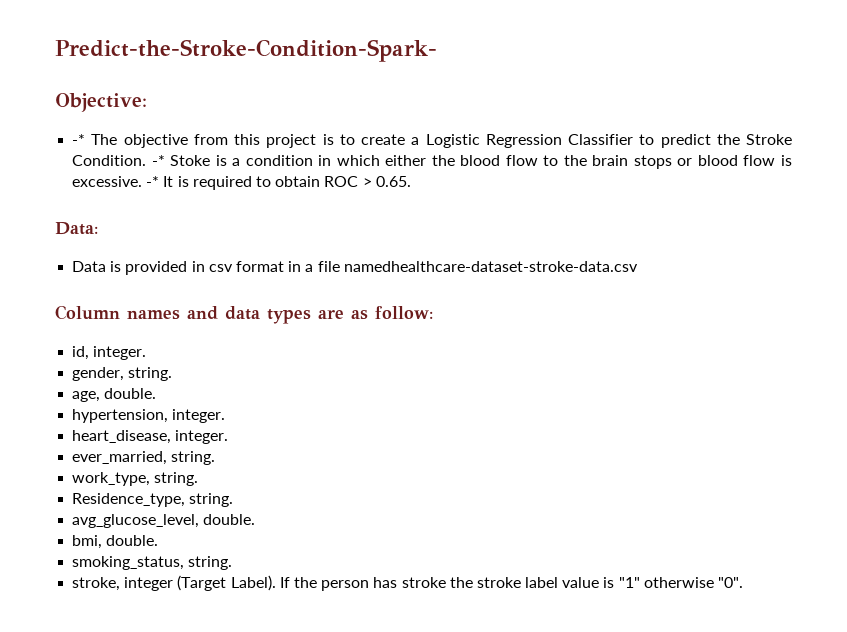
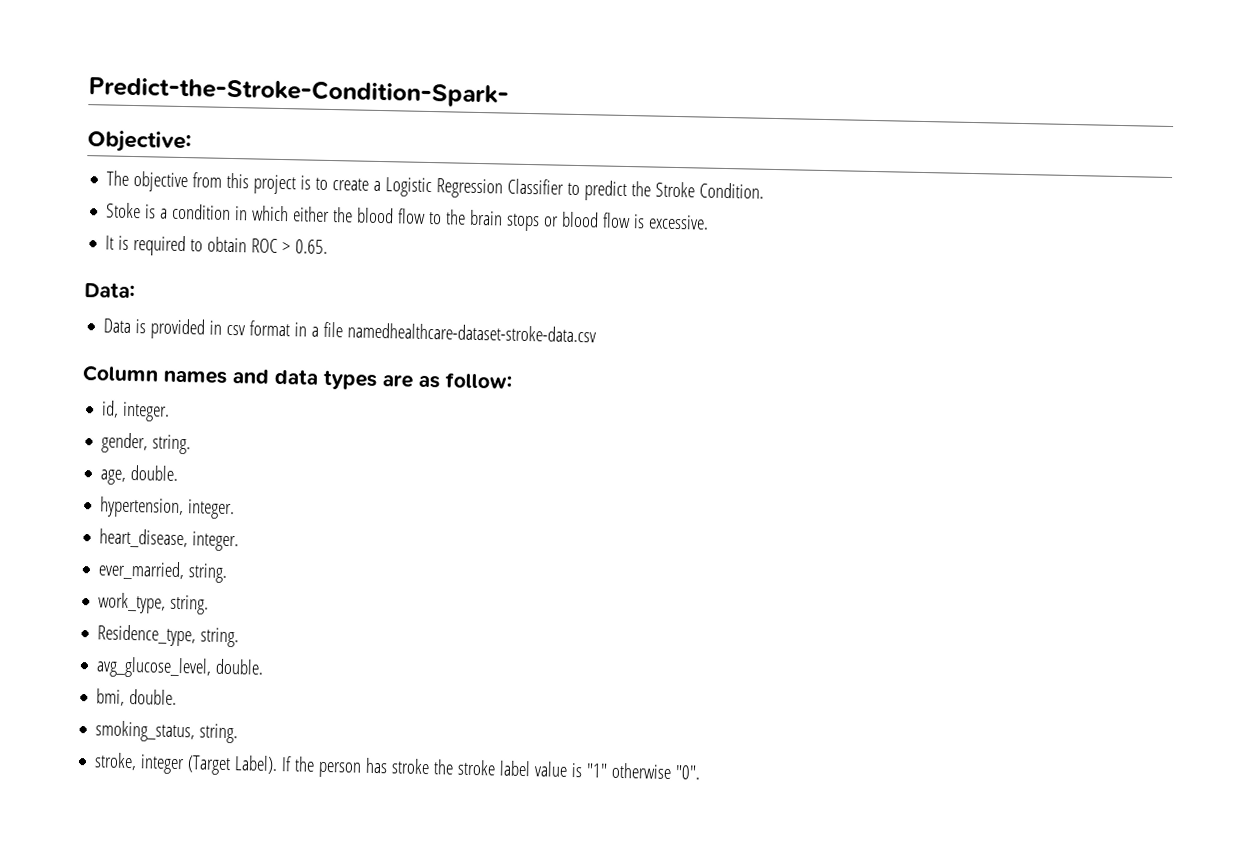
[72,134,86,145] -* -> (192, 142) none
[151,155,165,166] -* -> (765, 190) //
[146,176,160,187] -* -> (710, 222) //

